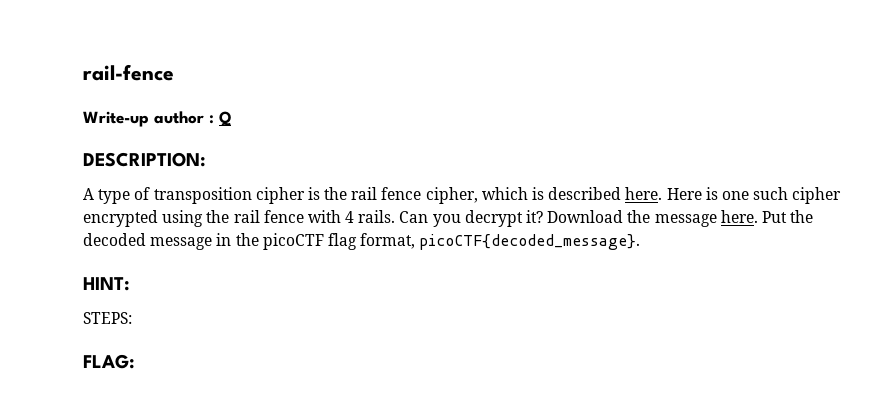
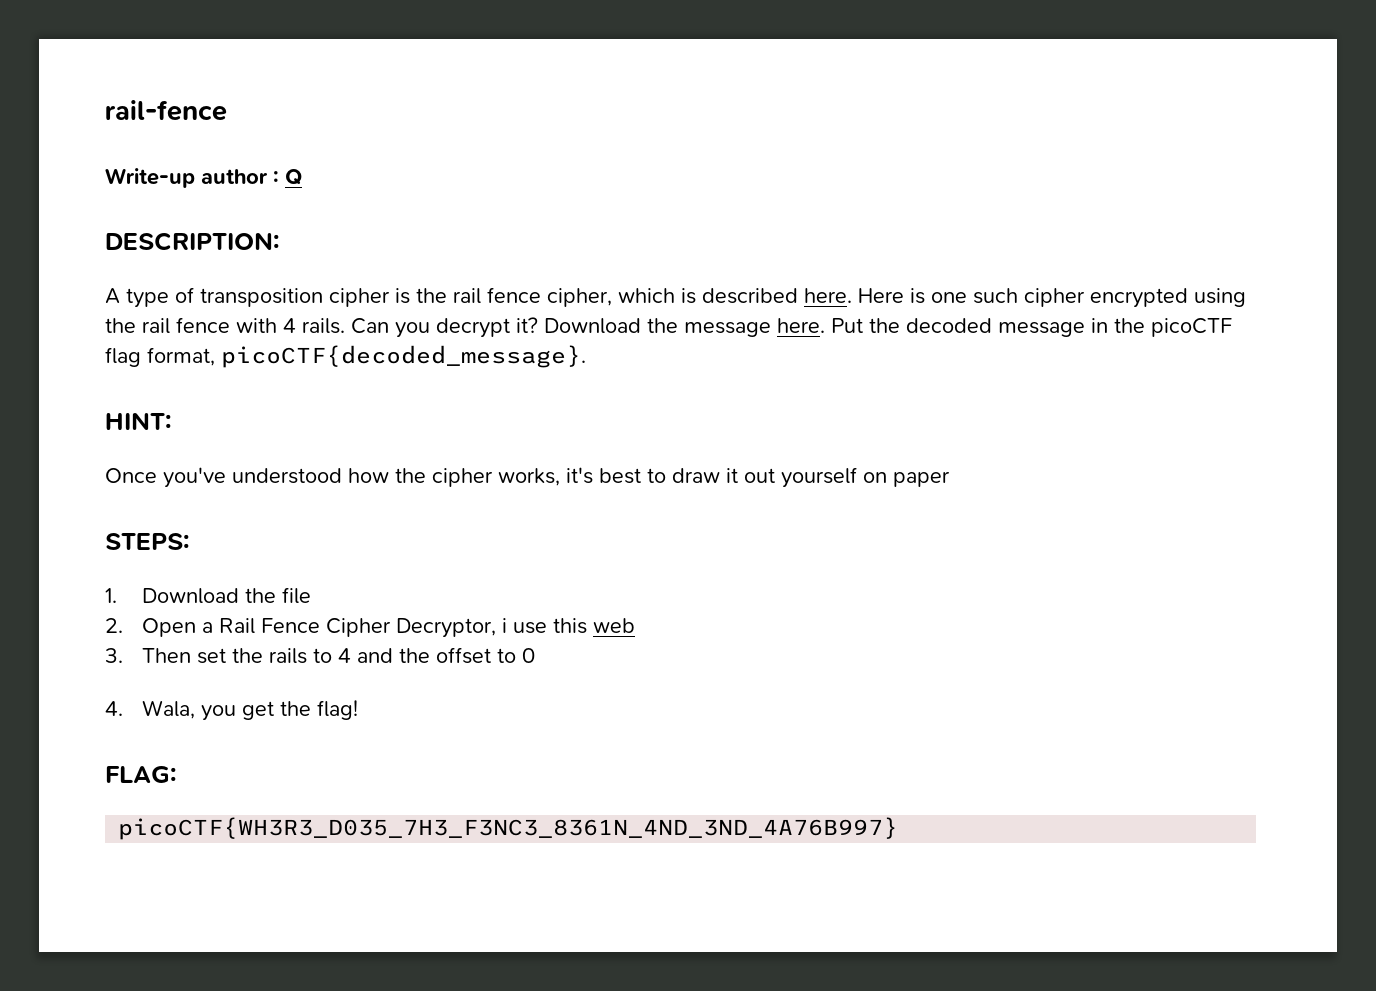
[83,312,132,324] STEPS: -> [105,467,950,488] [105,533,190,550] [105,587,312,604] [105,618,636,638] [105,647,536,664] [105,700,359,721] Once you've understood how the cipher works, it's best to draw it out yourself on paper // STEPS: // 1. Download the file // 2. Open a Rail Fence Cipher Decryptor, i use this web // 3. Then set the rails to 4 and the offset to 0 // 4. Wala, you get the flag!
(135, 361) none -> [118,817,899,840] // picoCTF{WH3R3_D035_7H3_F3NC3_8361N_4ND_3ND_4A76B997}

